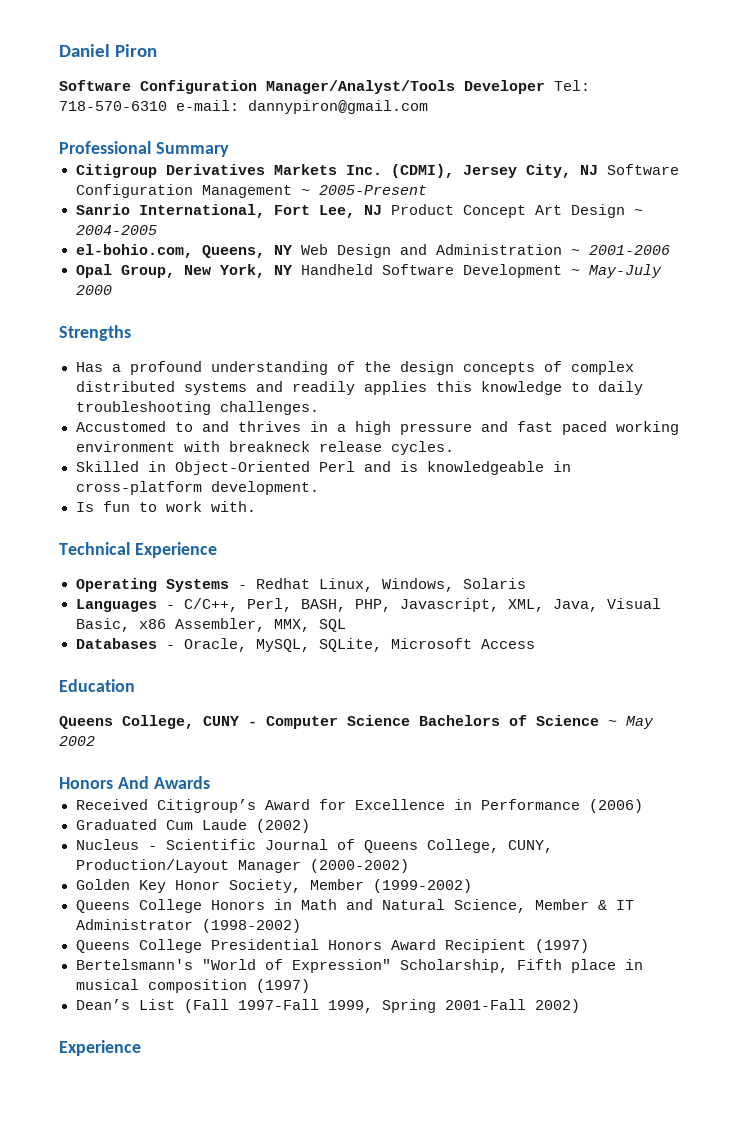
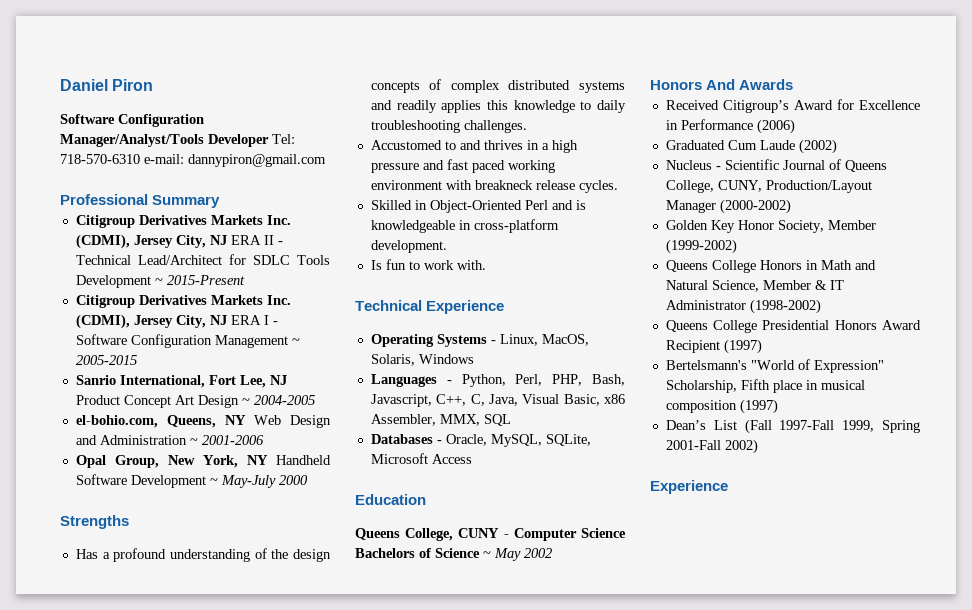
(598, 170) none -> [230,235,283,245] [75,254,330,265] [75,275,245,288] [75,295,291,308] [75,314,278,329] ERA II - Technical Lead/Architect for SDLC Tools Development ~ 2015-Present // Citigroup Derivatives Markets Inc. (CDMI), Jersey City, NJ ERA I -
[318,185,427,195] 2005-Present -> [75,355,137,365] 2005-2015
[255,578,526,592] [75,598,544,612] Redhat Linux, Windows, Solaris // Languages - C/C++, Perl, BASH, PHP, Javascript, XML, -> [499,334,589,346] [370,354,474,366] [370,374,625,387] [370,394,485,407] Linux, MacOS, Solaris, Windows // Languages - Python, Perl, PHP, Bash, Javascript, C++, C,

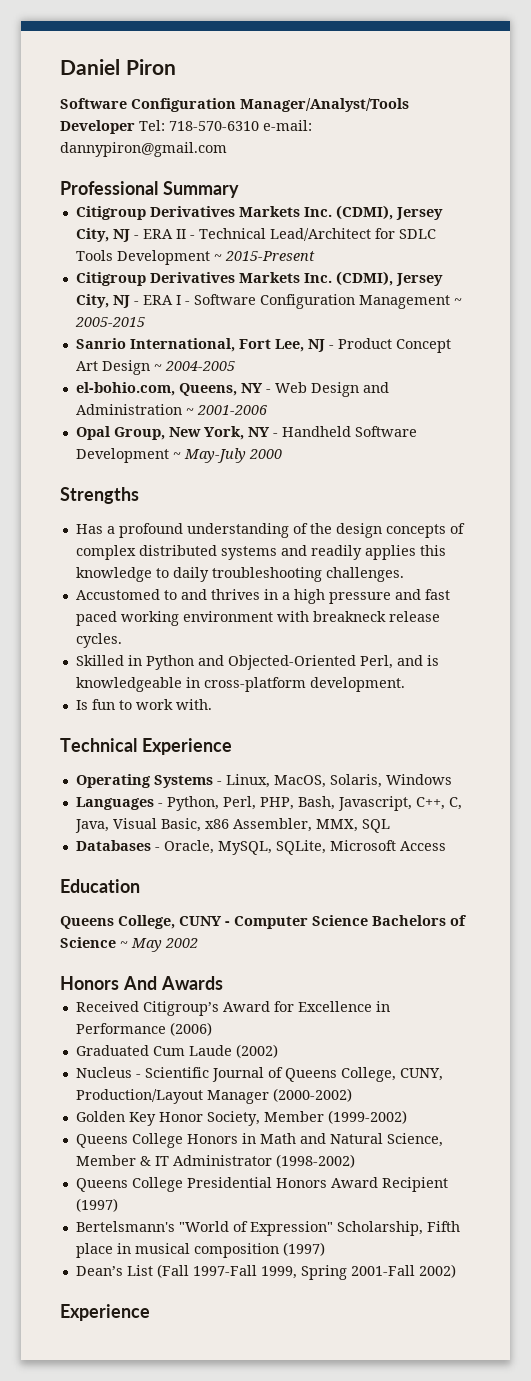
(227, 240) none -> [133,235,139,239] -
(227, 320) none -> [133,301,139,305] -
(287, 380) none -> [328,345,334,349] -
(246, 420) none -> [265,389,271,393] -
(268, 460) none -> [272,433,278,437] -
[429,200,548,213] Object-Oriented Perl -> [145,655,393,670] Python and Objected-Oriented Perl,

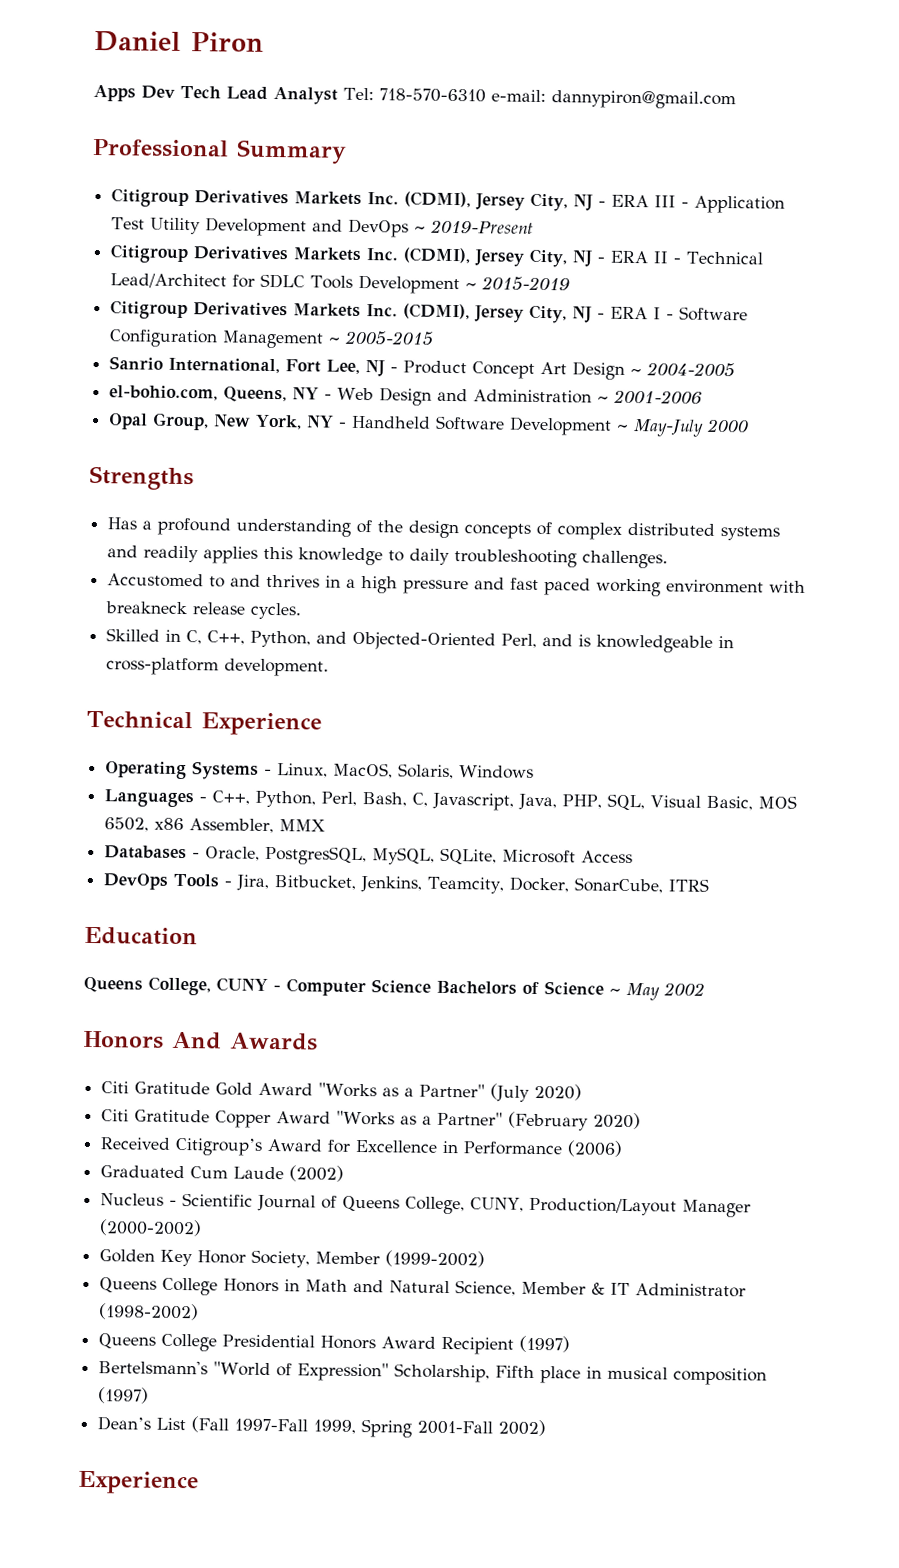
[60,98,409,112] [60,120,135,134] Software Configuration Manager/Analyst/Tools Developer -> [93,84,338,105] Apps Dev Tech Lead Analyst
(239, 189) none -> [111,188,786,214] [111,217,535,238] // Citigroup Derivatives Markets Inc. (CDMI), Jersey City, NJ - ERA III - Application Test Utility Development and DevOps ~ 2019-Present
[224,251,315,261] 2015-Present -> [481,276,571,292] 2015-2019
[145,655,194,670] Python -> [186,630,312,648] C, C++, Python,
[75,699,212,710] // Is fun to work with. -> (330, 667) none
(163, 805) none -> [212,790,251,805] C++,
[259,796,462,811] [74,818,390,833] PHP, Bash, Javascript, C++, C, Java, Visual Basic, x86 Assembler, MMX, SQL -> [362,792,798,811] [104,817,327,834] Bash, C, Javascript, Java, PHP, SQL, Visual Basic, MOS 6502, x86 Assembler, MMX
(214, 847) none -> [265,845,368,866] PostgresSQL,
(446, 846) none -> [103,873,710,894] // DevOps Tools - Jira, Bitbucket, Jenkins, Teamcity, Docker, SonarCube, ITRS
(223, 983) none -> [101,1081,583,1102] [101,1109,642,1131] // Citi Gratitude Gold Award "Works as a Partner" (July 2020) // Citi Gratitude Copper Award "Works as a Partner" (February 2020)

